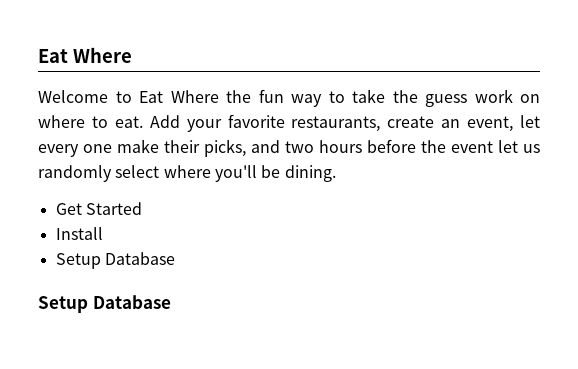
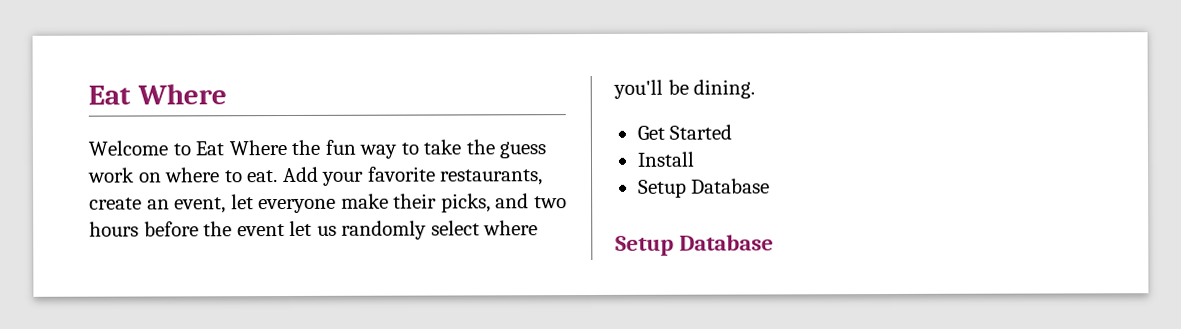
[38,144,112,157] every one -> [258,198,337,214] everyone

